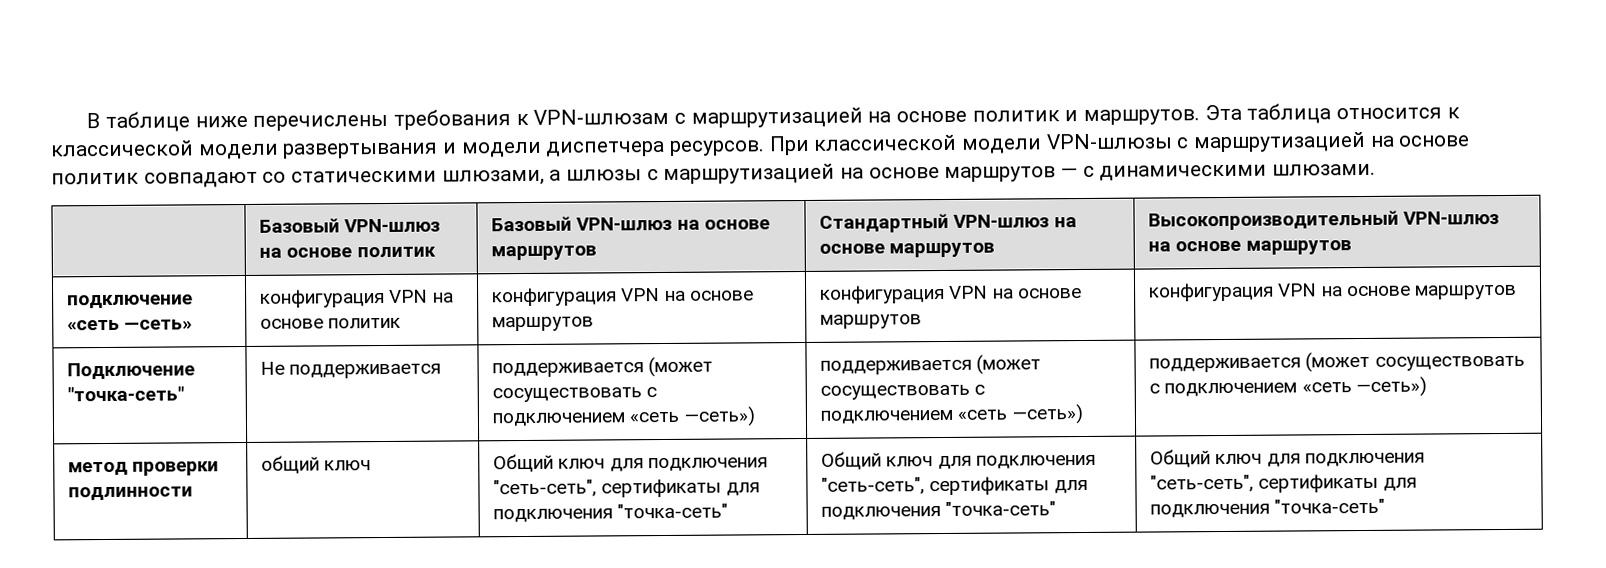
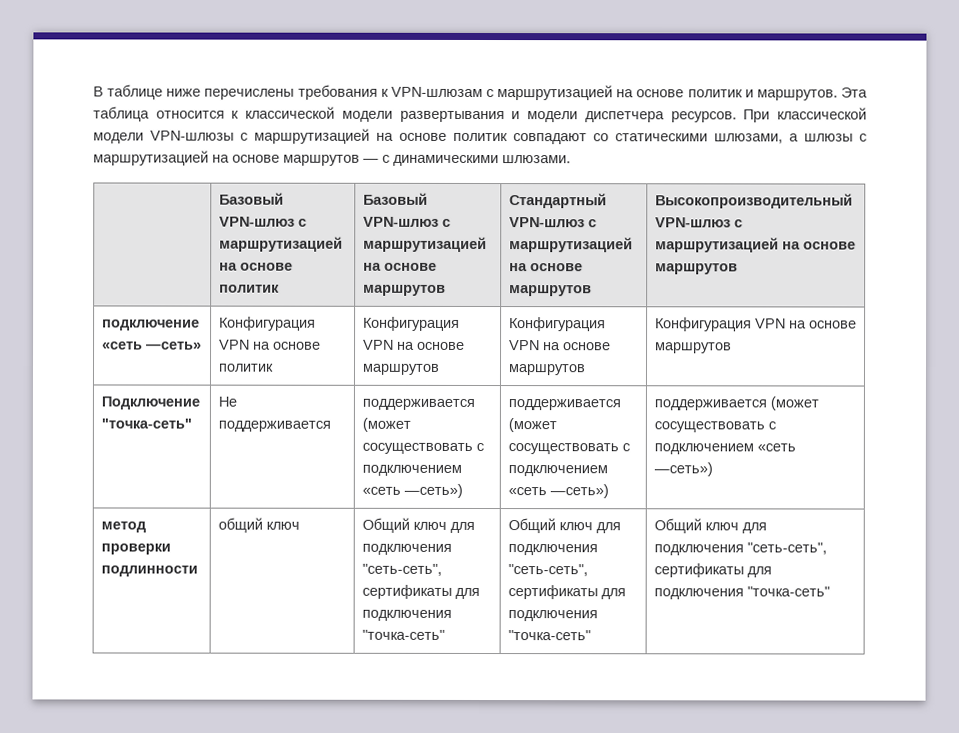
(441, 225) none -> [297,218,307,227] [218,236,343,252] с маршрутизацией
(673, 223) none -> [441,218,451,227] [362,236,487,253] с маршрутизацией
(1050, 221) none -> [587,219,597,228] [508,237,633,253] с маршрутизацией
(1500, 218) none -> [733,219,743,228] [654,237,779,253] с маршрутизацией
[260,288,386,308] конфигурация -> [218,316,316,331] Конфигурация
[492,287,754,307] [492,316,595,332] [820,284,1082,304] [820,314,923,329] [1149,282,1275,302] конфигурация VPN на основе маршрутов | конфигурация VPN на основе маршрутов | конфигурация -> [362,316,460,331] [362,339,465,350] [361,363,440,375] [508,317,606,332] [508,340,611,351] [507,364,586,376] [654,317,752,332] Конфигурация VPN на основе маршрутов | Конфигурация VPN на основе маршрутов | Конфигурация

